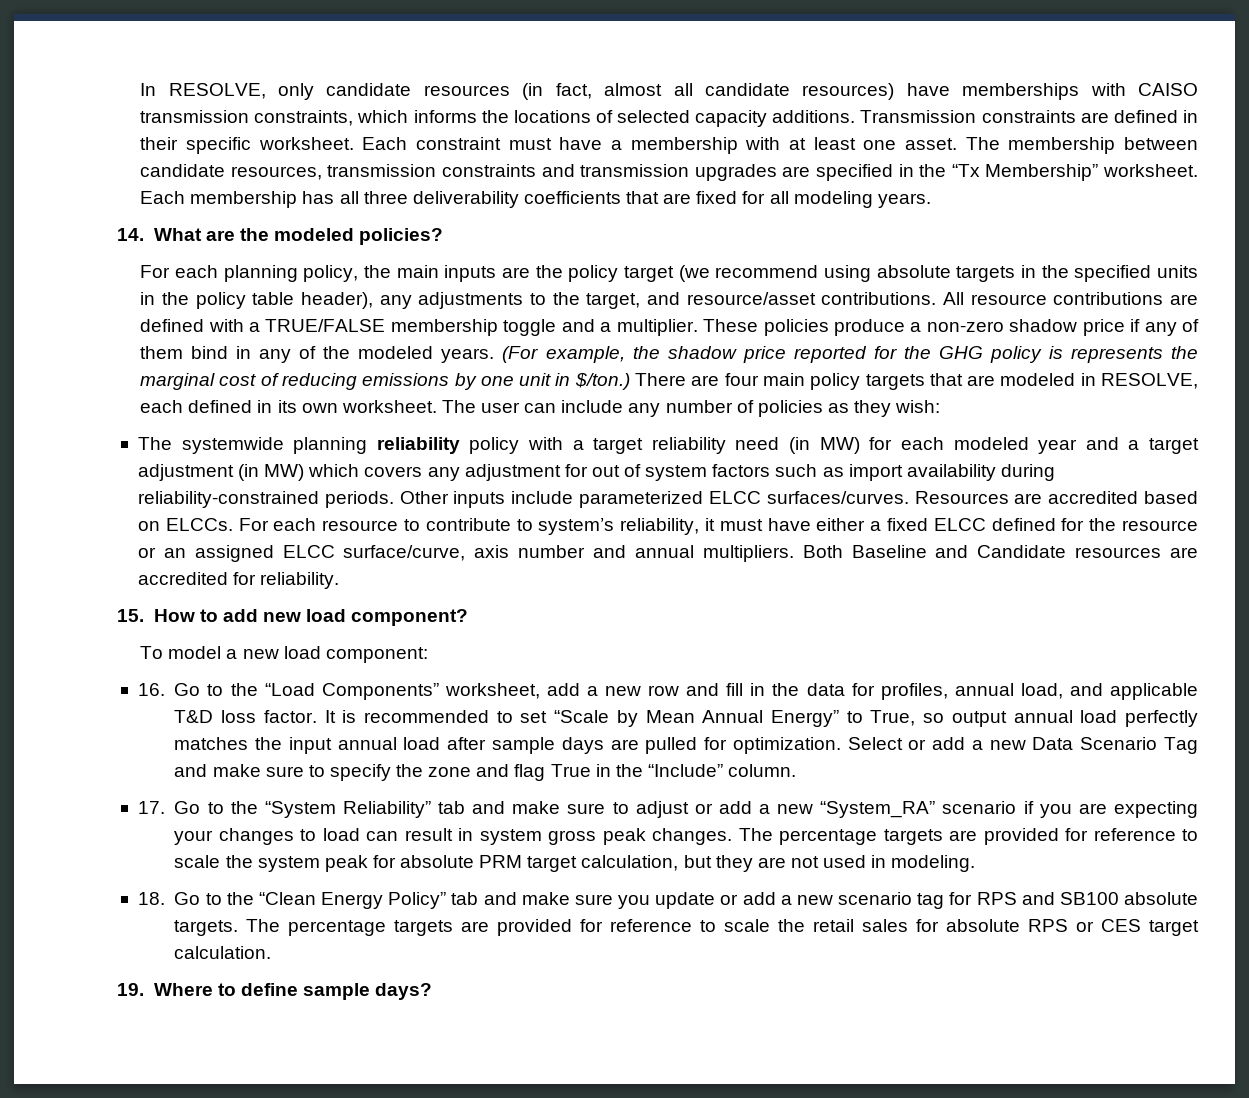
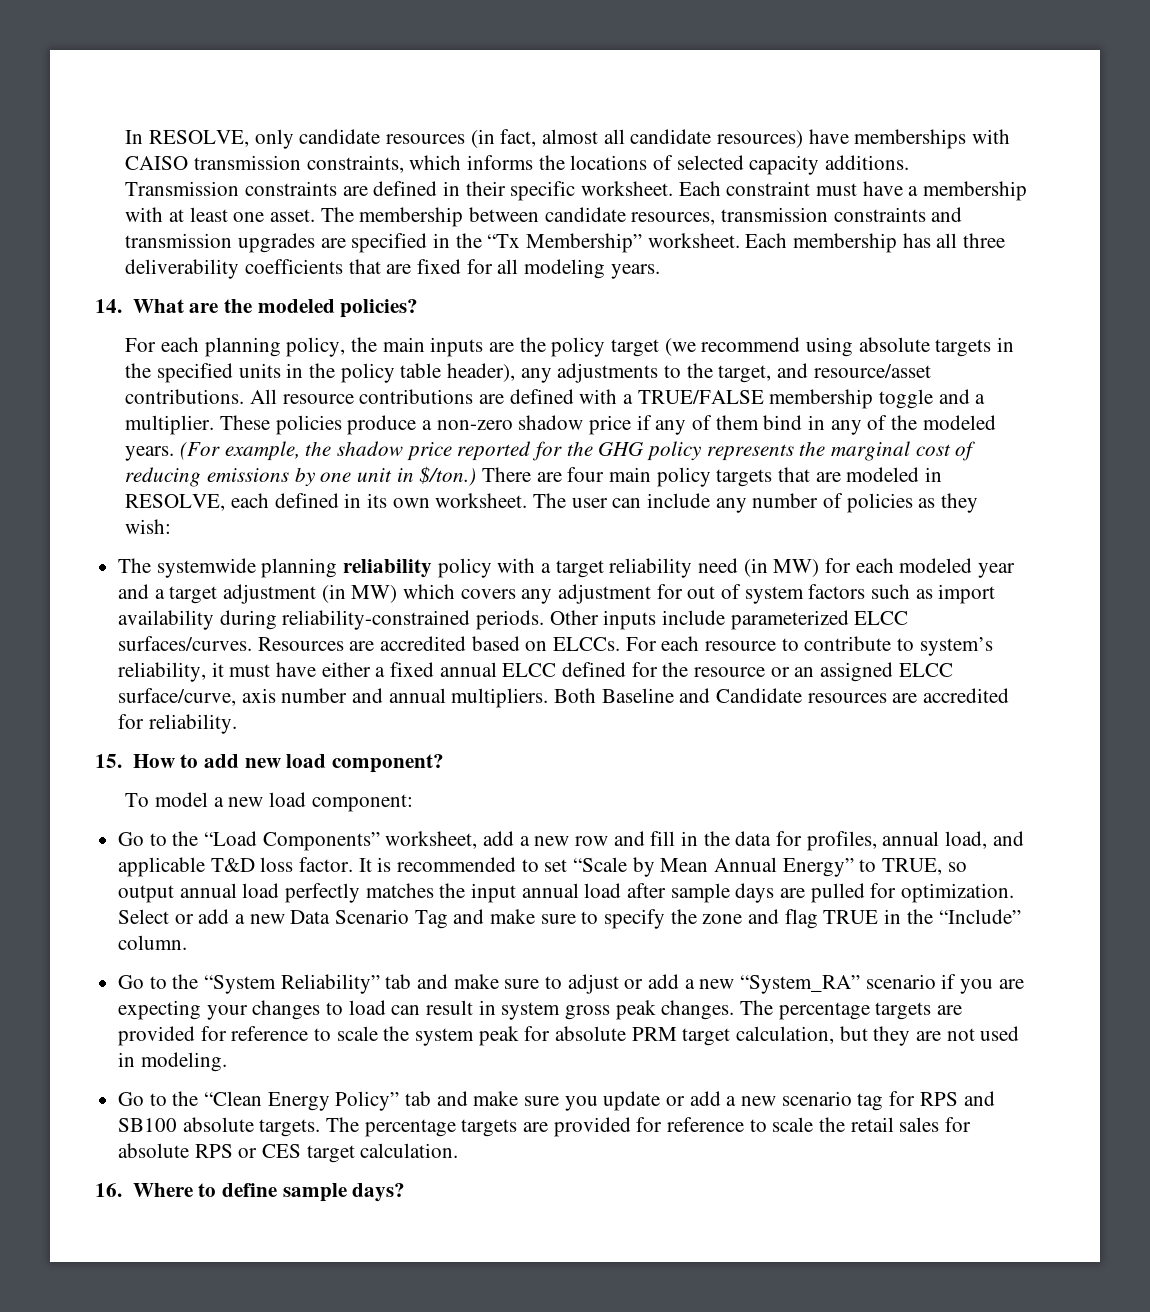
[1048,346,1063,359] is -> (701, 451) none
(928, 524) none -> [439,662,497,677] annual
[137,683,165,696] 16. -> (413, 803) none
[870,710,916,726] True, -> [882,858,943,875] TRUE,
[550,764,591,777] True -> [823,910,879,924] TRUE
[137,801,165,814] 17. -> (188, 942) none
[137,892,165,905] 18. -> (227, 1062) none
[117,983,144,996] 19. -> [95,1183,122,1197] 16.

